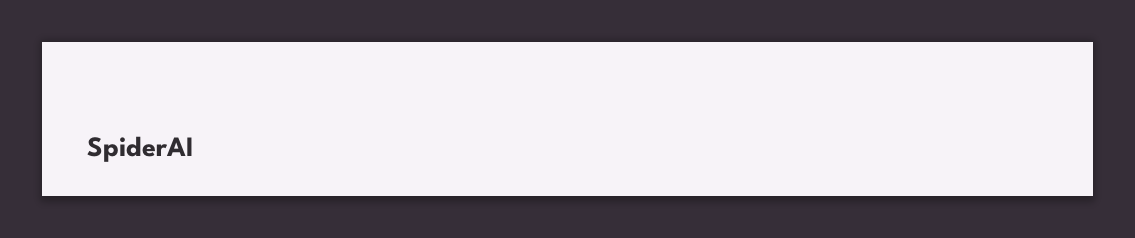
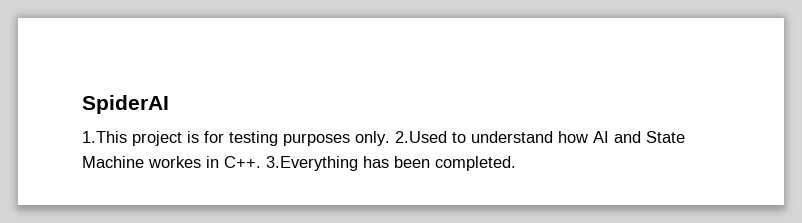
(194, 149) none -> [82,131,685,146] [82,156,516,171] // 1.This project is for testing purposes only. 2.Used to understand how AI and State Machine workes in C++. 3.Everything has been completed.

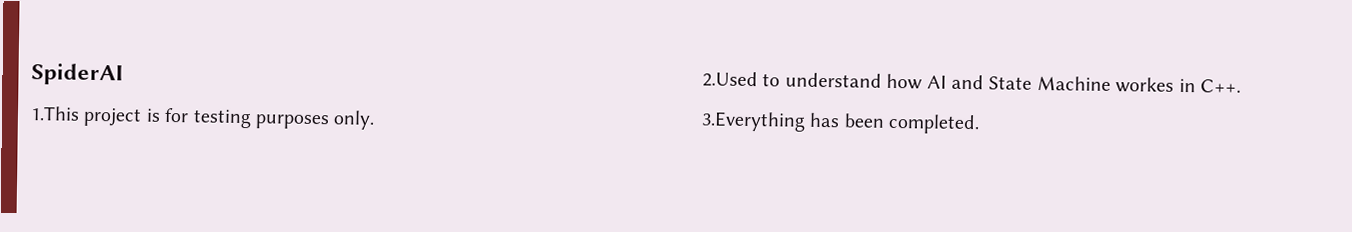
(390, 138) none -> (376, 120) //
(261, 162) none -> (1241, 86) //

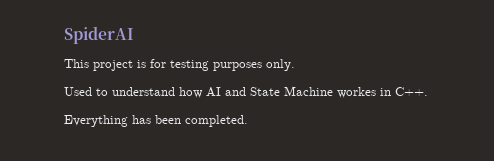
[30,106,80,121] 1.This -> [64,59,89,68] This
[702,71,758,88] 2.Used -> [64,87,92,96] Used
[701,111,806,132] 3.Everything -> [64,115,128,127] Everything

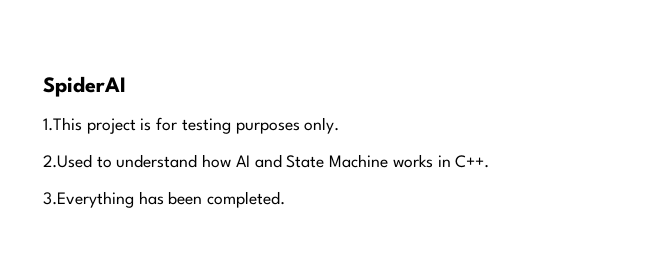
[64,59,89,68] This -> [43,117,82,131] 1.This
[64,87,92,96] Used -> [43,154,92,168] 2.Used
[337,87,376,98] workes -> [392,154,433,168] works
[64,115,128,127] Everything -> [43,191,134,208] 3.Everything

